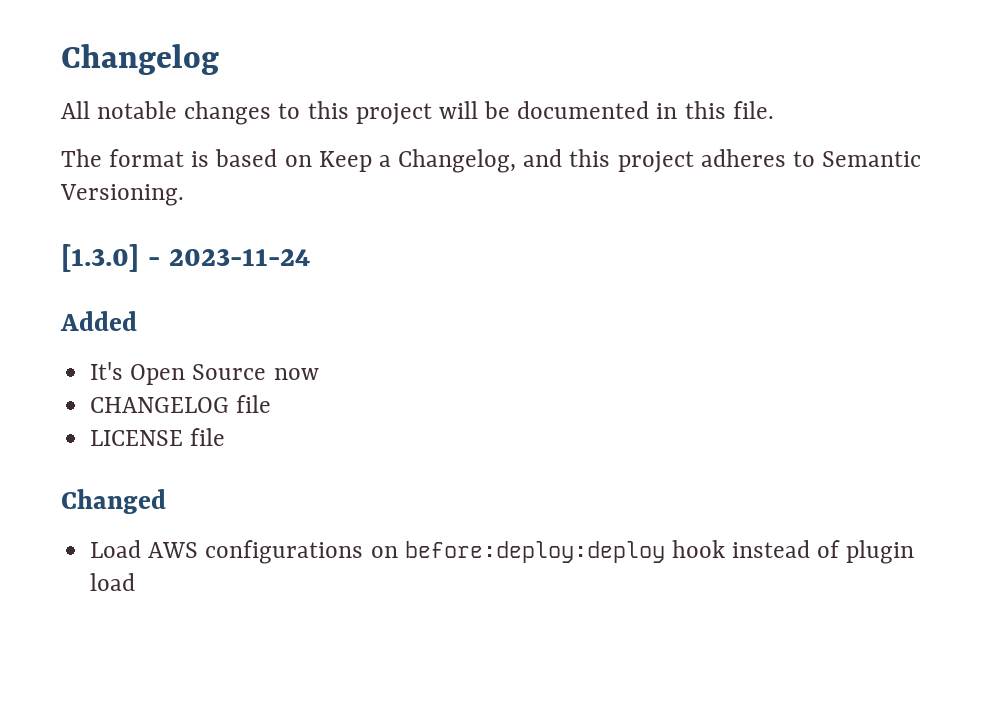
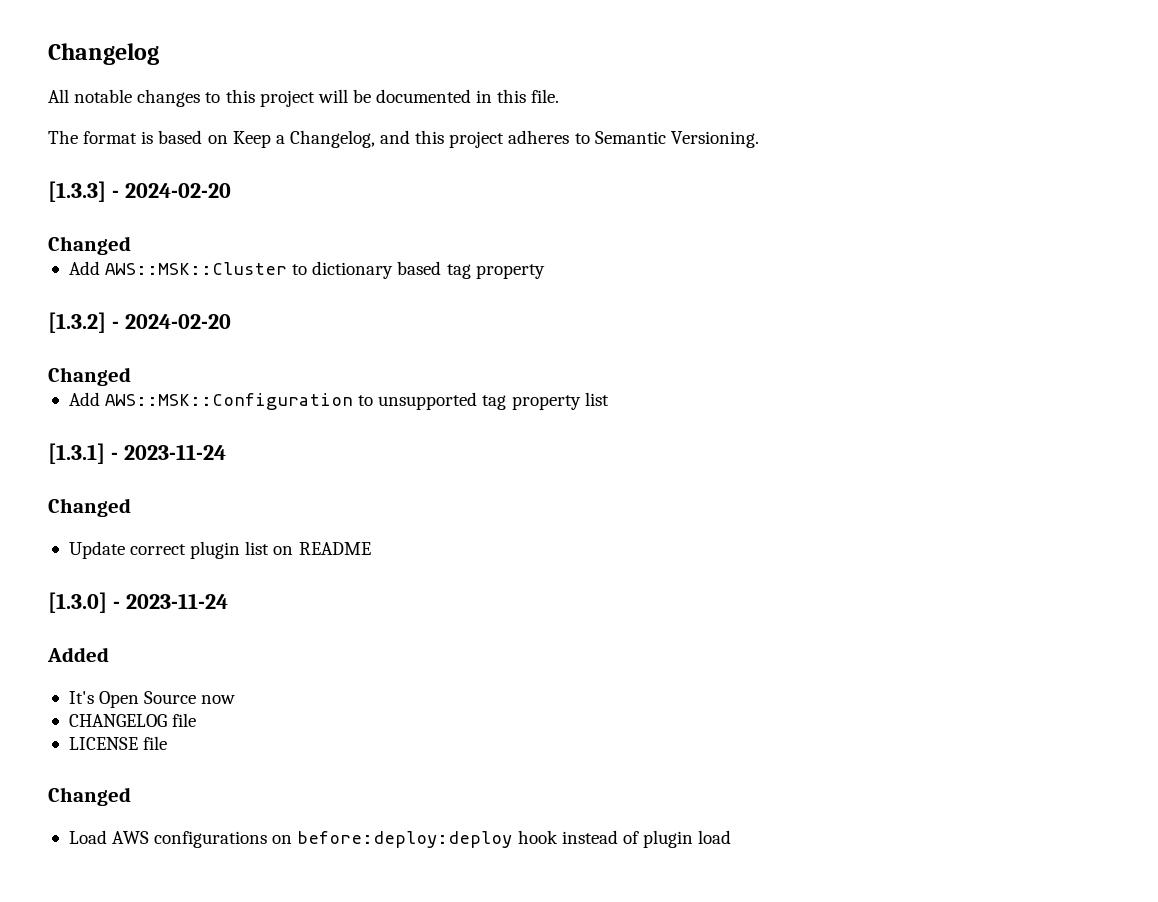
(184, 195) none -> [48,181,231,202] [48,236,131,255] [68,261,545,279] [48,312,231,333] [48,367,131,386] [68,392,609,410] [48,443,226,464] [48,498,131,517] [68,541,371,559] // [1.3.3] - 2024-02-20 // Changed // Add AWS::MSK::Cluster to dictionary based tag property // [1.3.2] - 2024-02-20 // Changed // Add AWS::MSK::Configuration to unsupported tag property list // [1.3.1] - 2023-11-24 // Changed // Update correct plugin list on README

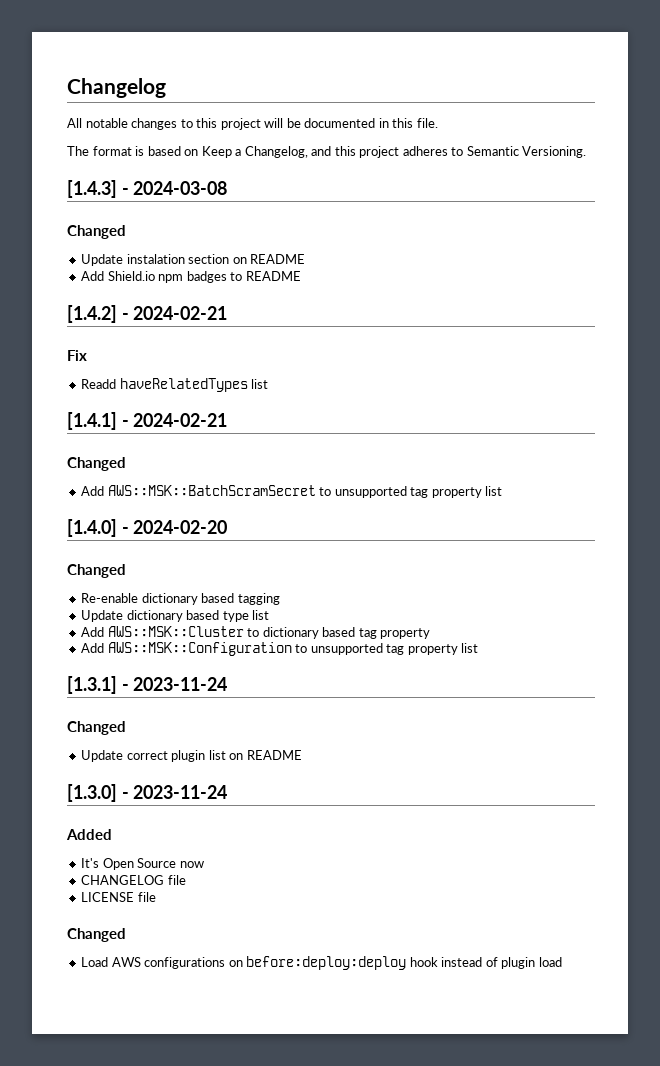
[48,181,231,202] [48,236,131,255] [1.3.3] - 2024-02-20 // Changed -> [67,180,228,198] [67,225,126,239] [81,254,306,266] [81,271,301,283] [67,305,228,323] [67,350,87,361] [81,378,269,392] [67,412,228,430] [67,457,126,471] [81,485,503,498] [67,519,228,537] [67,564,126,578] [81,593,280,605] [81,610,270,622] [1.4.3] - 2024-03-08 // Changed // Update instalation section on README // Add Shield.io npm badges to README // [1.4.2] - 2024-02-21 // Fix // Readd haveRelatedTypes list // [1.4.1] - 2024-02-21 // Changed // Add AWS::MSK::BatchScramSecret to unsupported tag property list // [1.4.0] - 2024-02-20 // Changed // Re-enable dictionary based tagging // Update dictionary based type list
[48,312,231,333] [48,367,131,386] // [1.3.2] - 2024-02-20 // Changed -> (431, 633) none

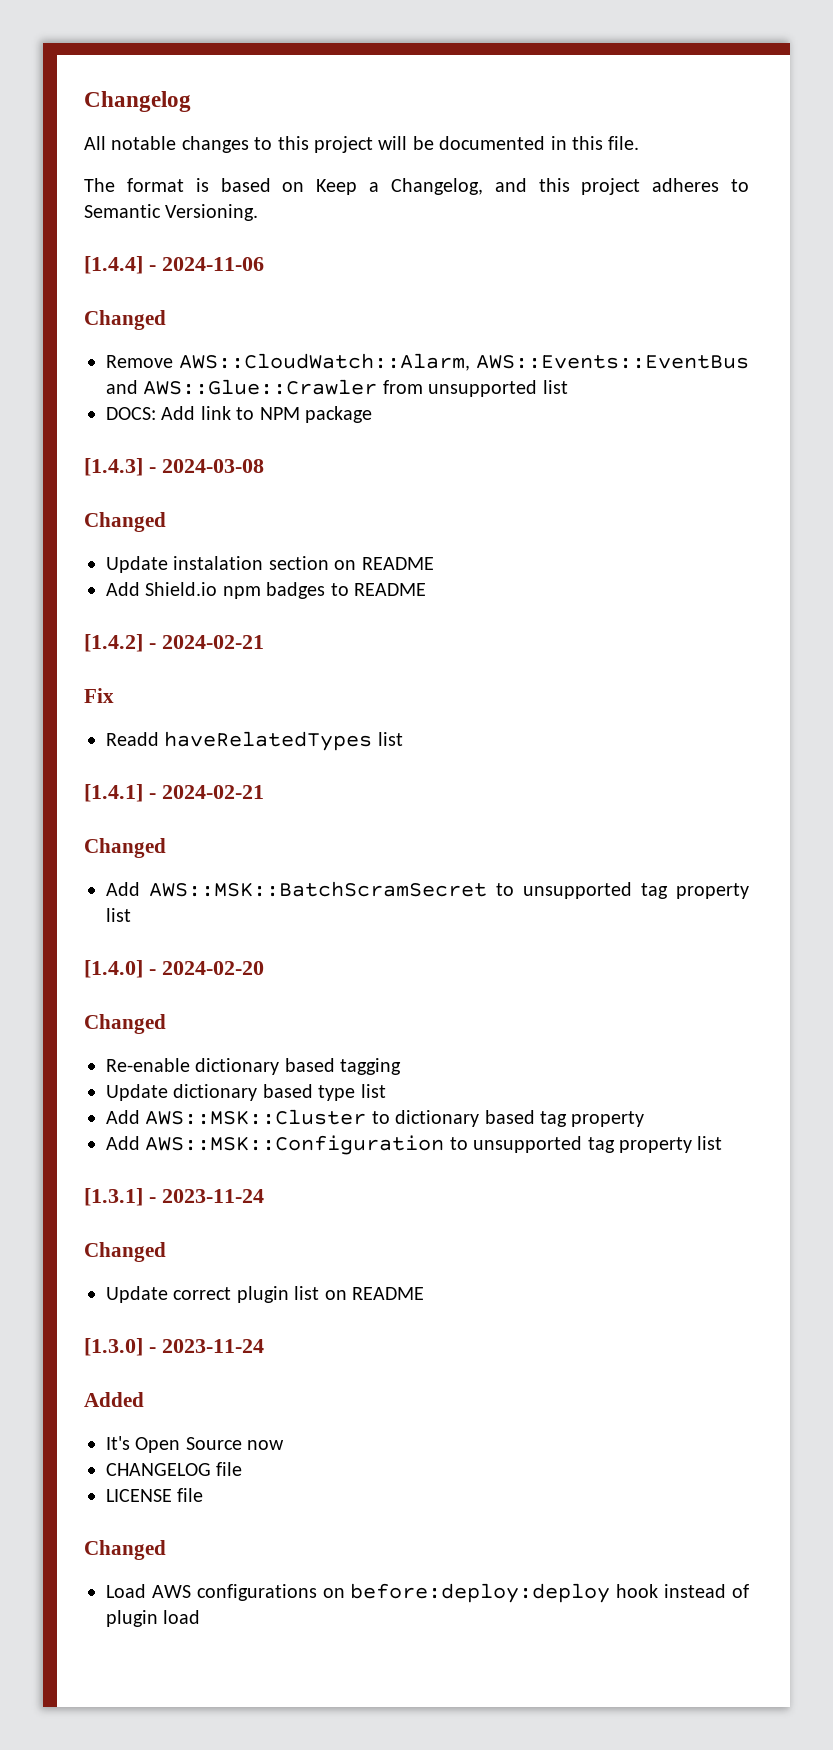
(587, 152) none -> [84,256,264,274] [84,310,166,330] [106,353,749,371] [106,379,568,397] [106,406,372,423] // [1.4.4] - 2024-11-06 // Changed // Remove AWS::CloudWatch::Alarm, AWS::Events::EventBus and AWS::Glue::Crawler from unsupported list // DOCS: Add link to NPM package

